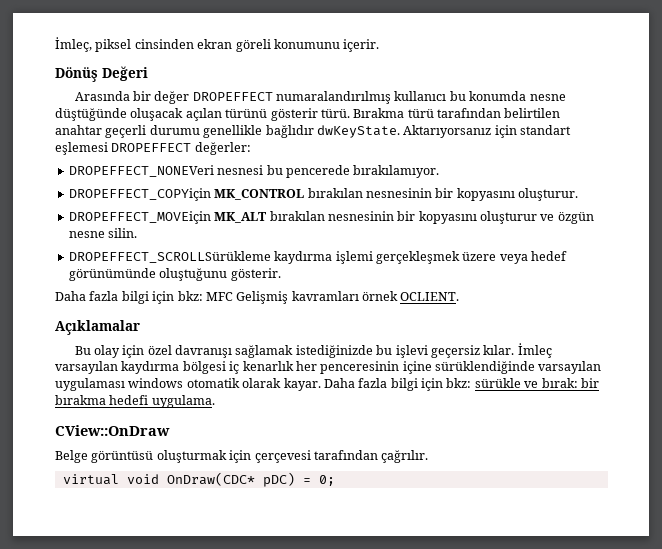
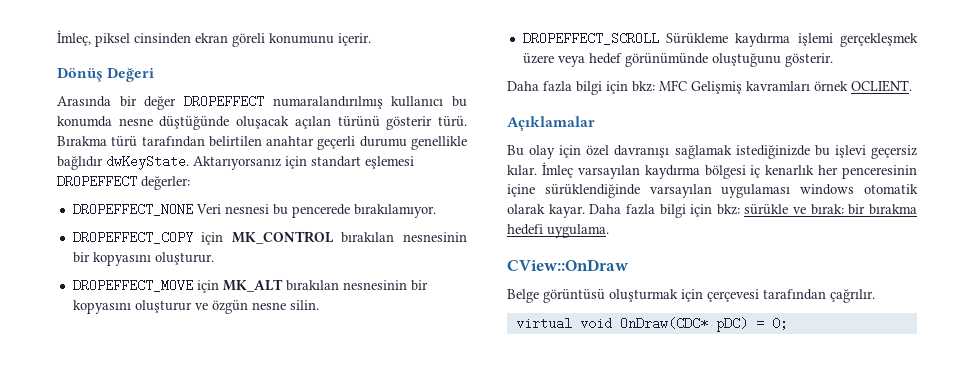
[68,165,214,177] DROPEFFECT_NONEVeri -> [72,203,221,216] DROPEFFECT_NONE Veri
[68,188,211,201] DROPEFFECT_COPYiçin -> [72,231,224,245] DROPEFFECT_COPY için
[68,211,211,224] DROPEFFECT_MOVEiçin -> [72,279,219,293] DROPEFFECT_MOVE için
[68,251,271,263] DROPEFFECT_SCROLLSürükleme -> [522,32,729,45] DROPEFFECT_SCROLL Sürükleme

